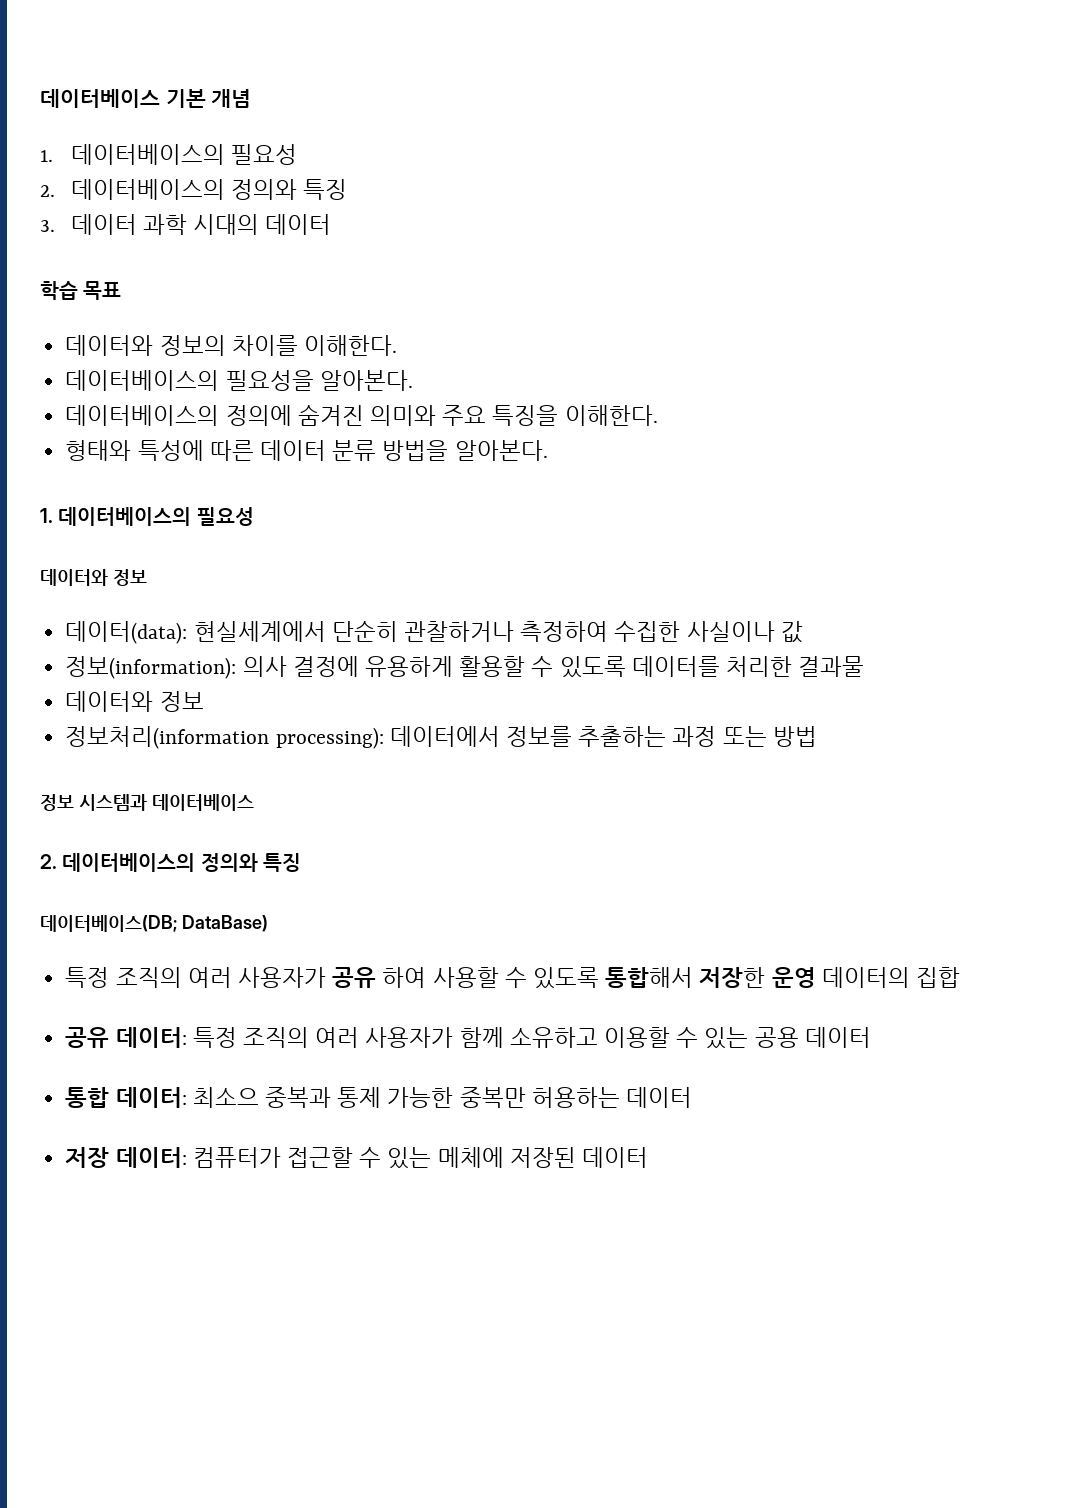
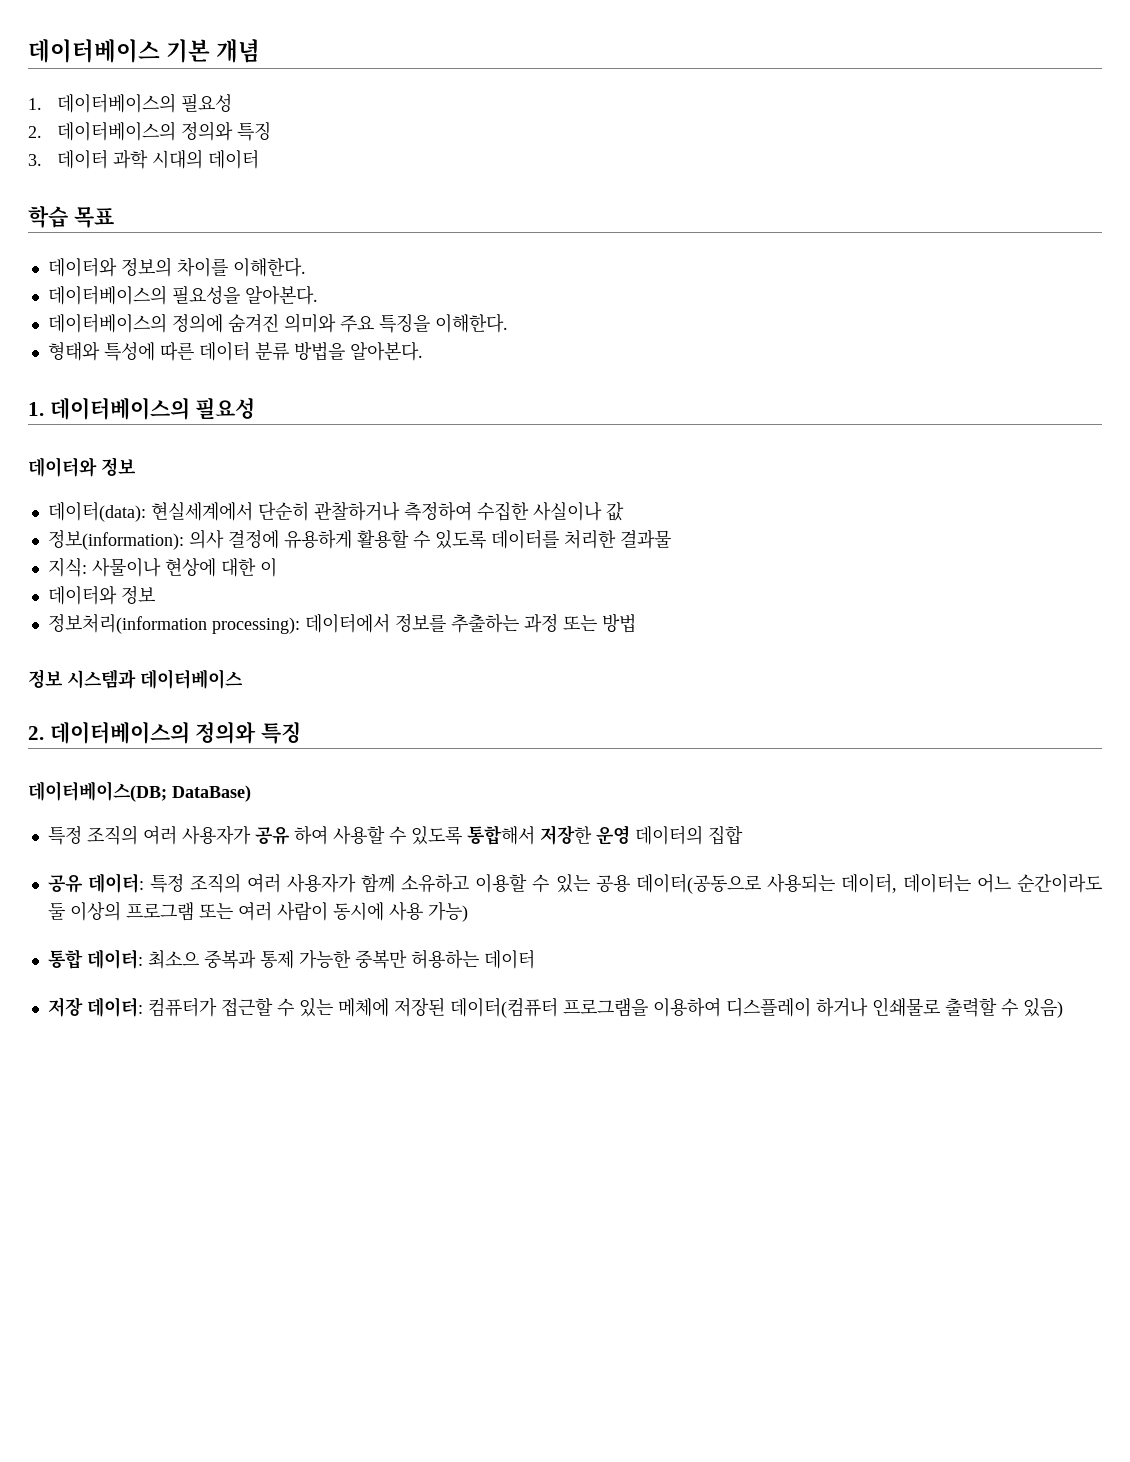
(865, 666) none -> [47,557,277,577] // 지식: 사물이나 현상에 대한 이
[804,1027,871,1048] 데이터 -> [635,873,1103,894] [47,901,468,922] 데이터(공동으로 사용되는 데이터, 데이터는 어느 순간이라도 둘 이상의 프로그램 또는 여러 사람이 동시에 사용 가능)
[581,1147,648,1168] 데이터 -> [449,997,1063,1018] 데이터(컴퓨터 프로그램을 이용하여 디스플레이 하거나 인쇄물로 출력할 수 있음)

